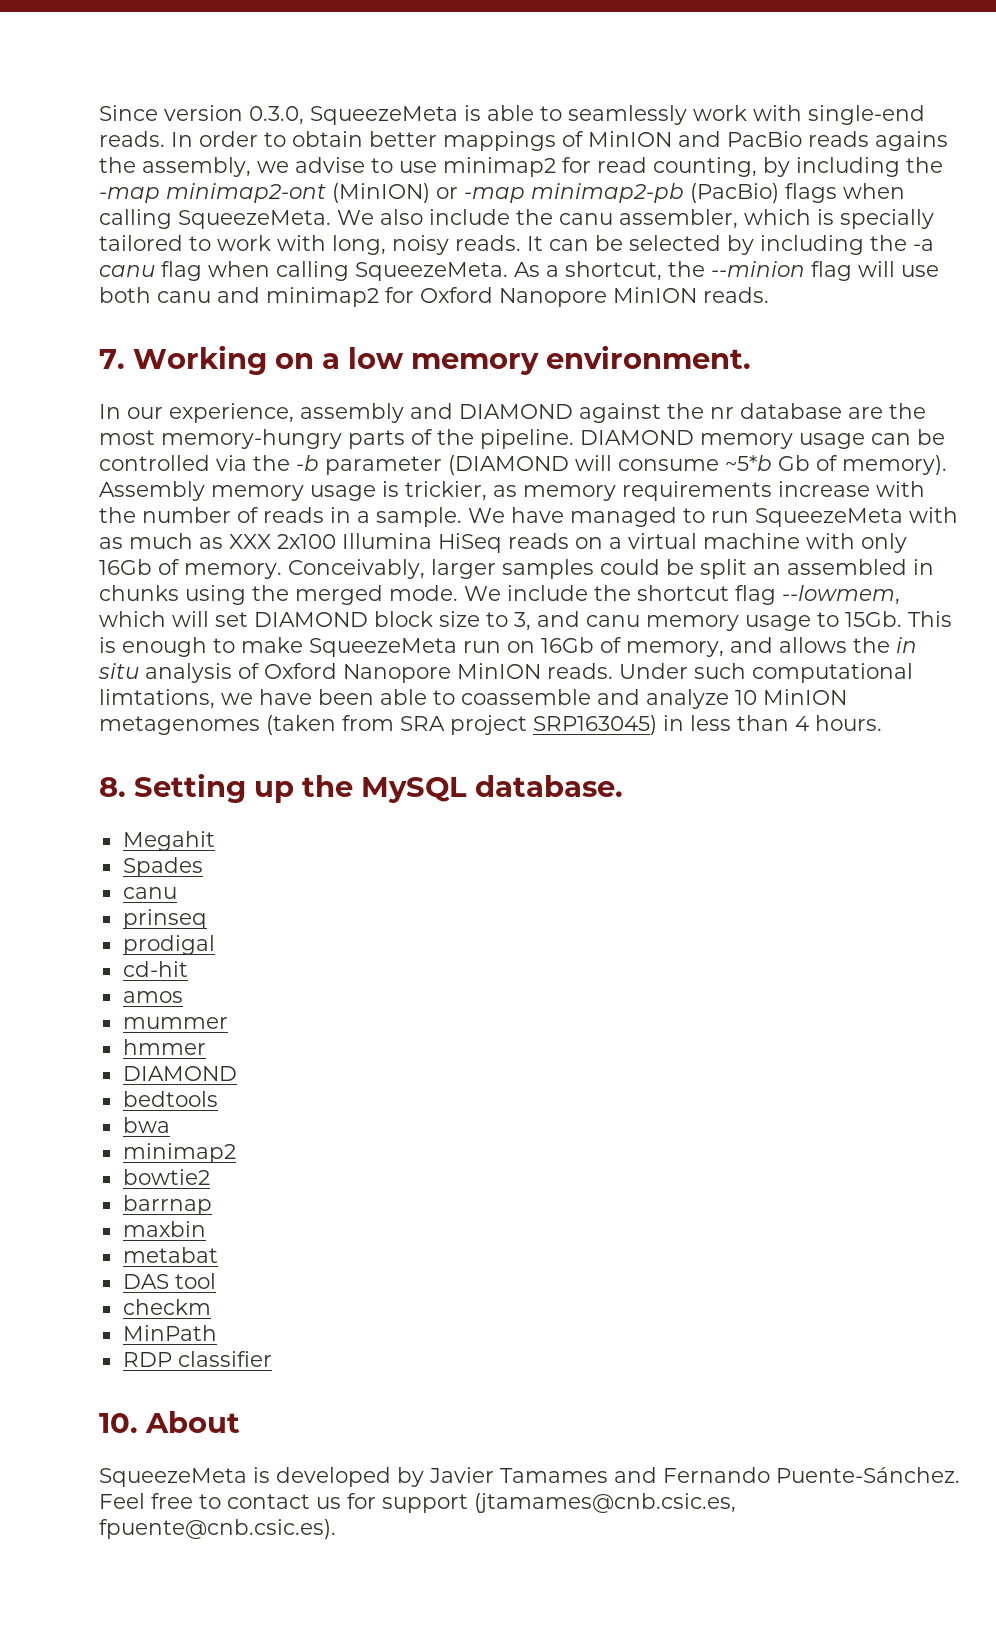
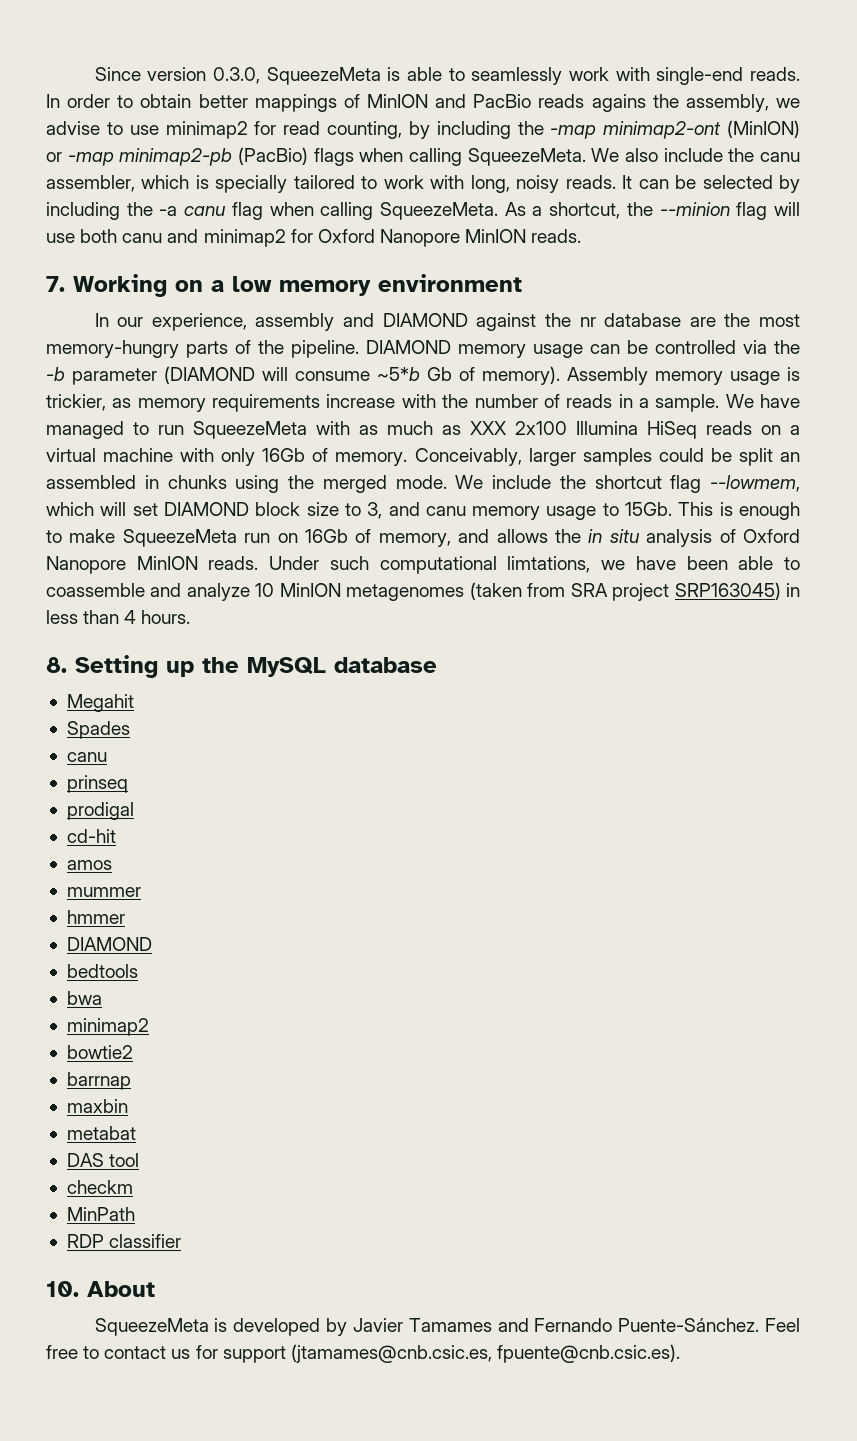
[546,345,751,369] environment. -> [378,274,522,292] environment
[475,775,623,797] database. -> [334,657,437,673] database

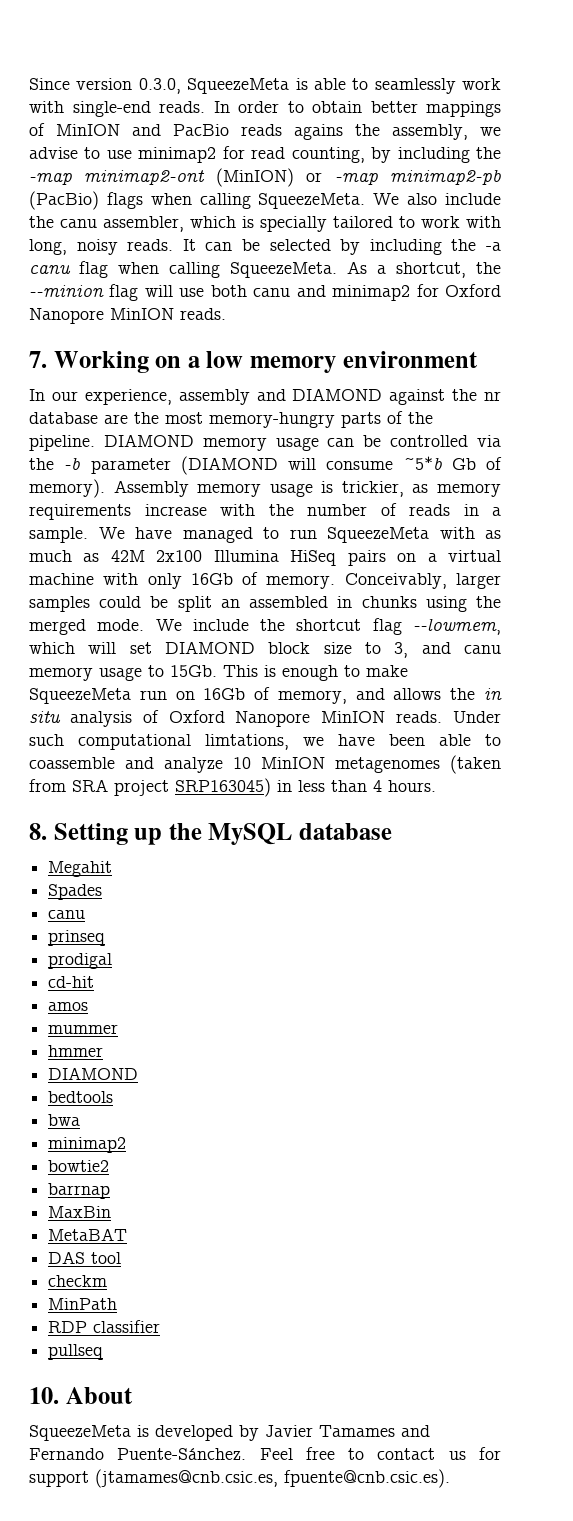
[470,421,507,435] XXX -> [110,550,145,562] 42M
[706,421,752,435] reads -> [347,550,386,566] pairs
[66,1099,128,1113] [66,1126,136,1140] maxbin // metabat -> [48,1206,112,1218] [48,1228,128,1241] MaxBin // MetaBAT
(182, 1241) none -> [48,1344,104,1360] // pullseq

